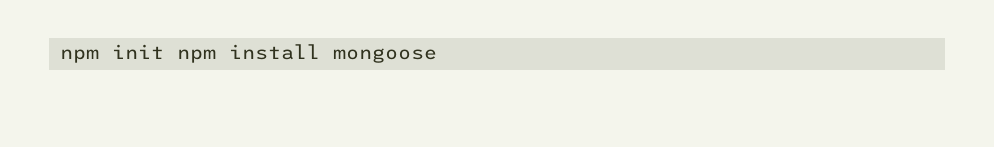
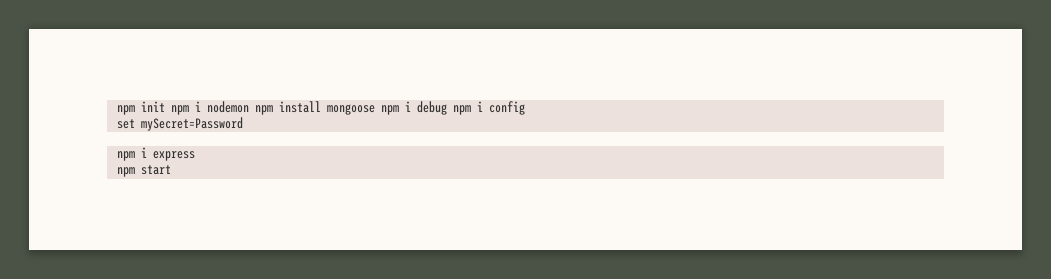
[229,44,438,63] install mongoose -> [194,101,525,115] [116,117,243,131] [116,147,195,161] [116,165,171,177] i nodemon npm install mongoose npm i debug npm i config // set mySecret=Password // npm i express // npm start

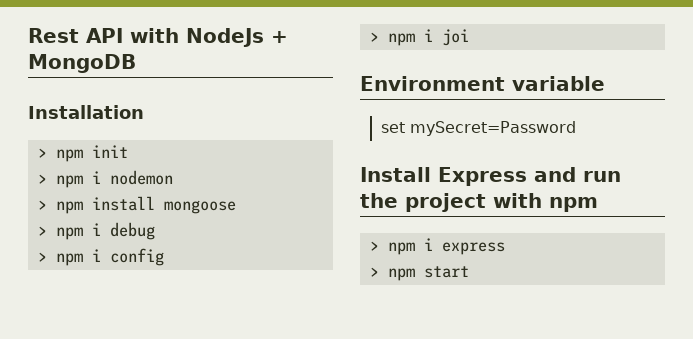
(116, 110) none -> [28,28,288,47] [28,54,136,73] [28,105,144,119] [37,148,47,158] Rest API with NodeJs + MongoDB // Installation // >
(165, 106) none -> [37,174,47,184] // >
(249, 107) none -> [37,200,47,210] // >
(375, 109) none -> [37,226,47,236] // >
(447, 108) none -> [37,252,47,262] // >
[116,117,243,131] set mySecret=Password // -> [369,29,469,46] [360,76,605,91] [381,121,577,136] [360,167,621,186] [360,193,598,212] [369,241,379,251] > npm i joi // Environment variable // set mySecret=Password // Install Express and run the project with npm // >
(195, 156) none -> [369,267,379,277] >

